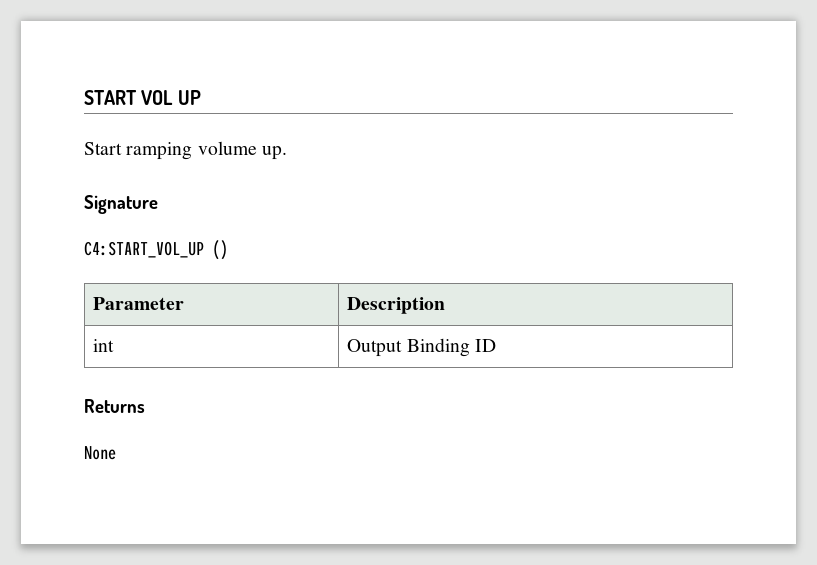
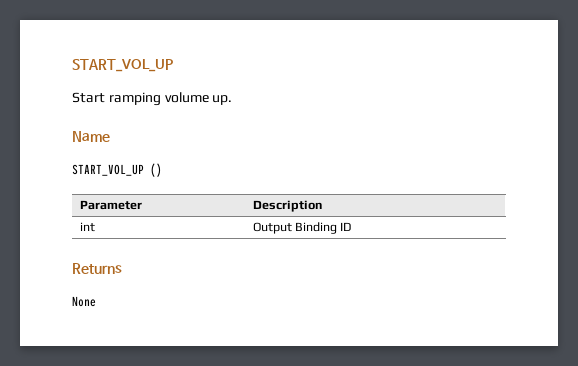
[84,90,201,105] START VOL UP -> [72,59,173,72] START_VOL_UP
[84,195,158,214] [84,241,204,258] Signature // C4:START_VOL_UP -> [72,131,110,142] [72,164,144,176] Name // START_VOL_UP

